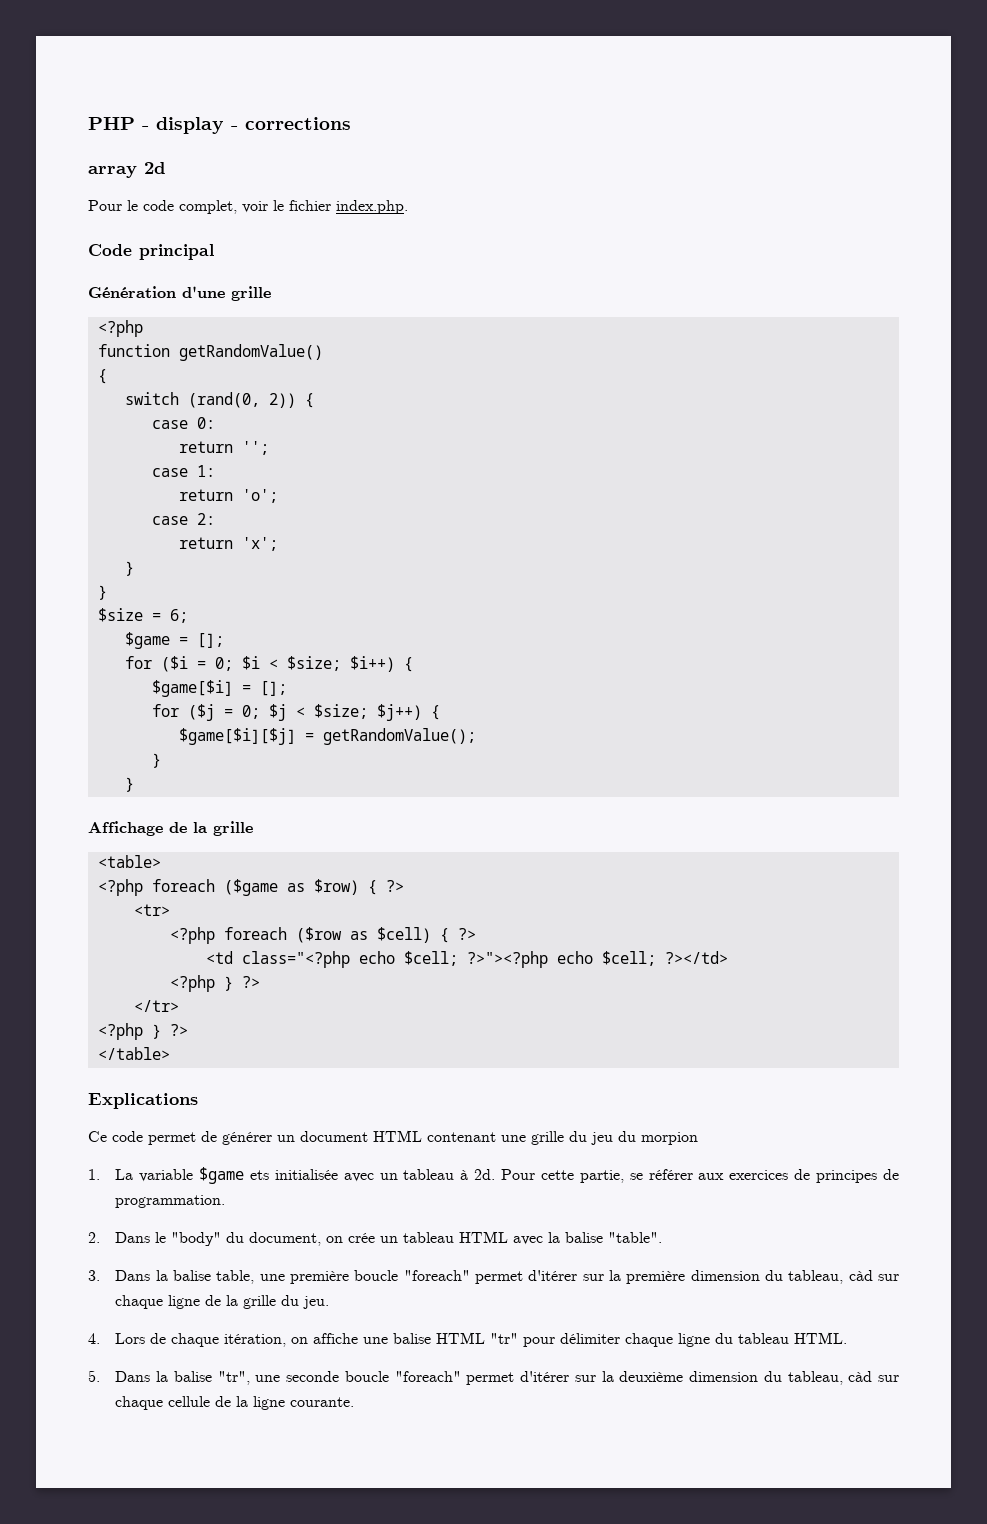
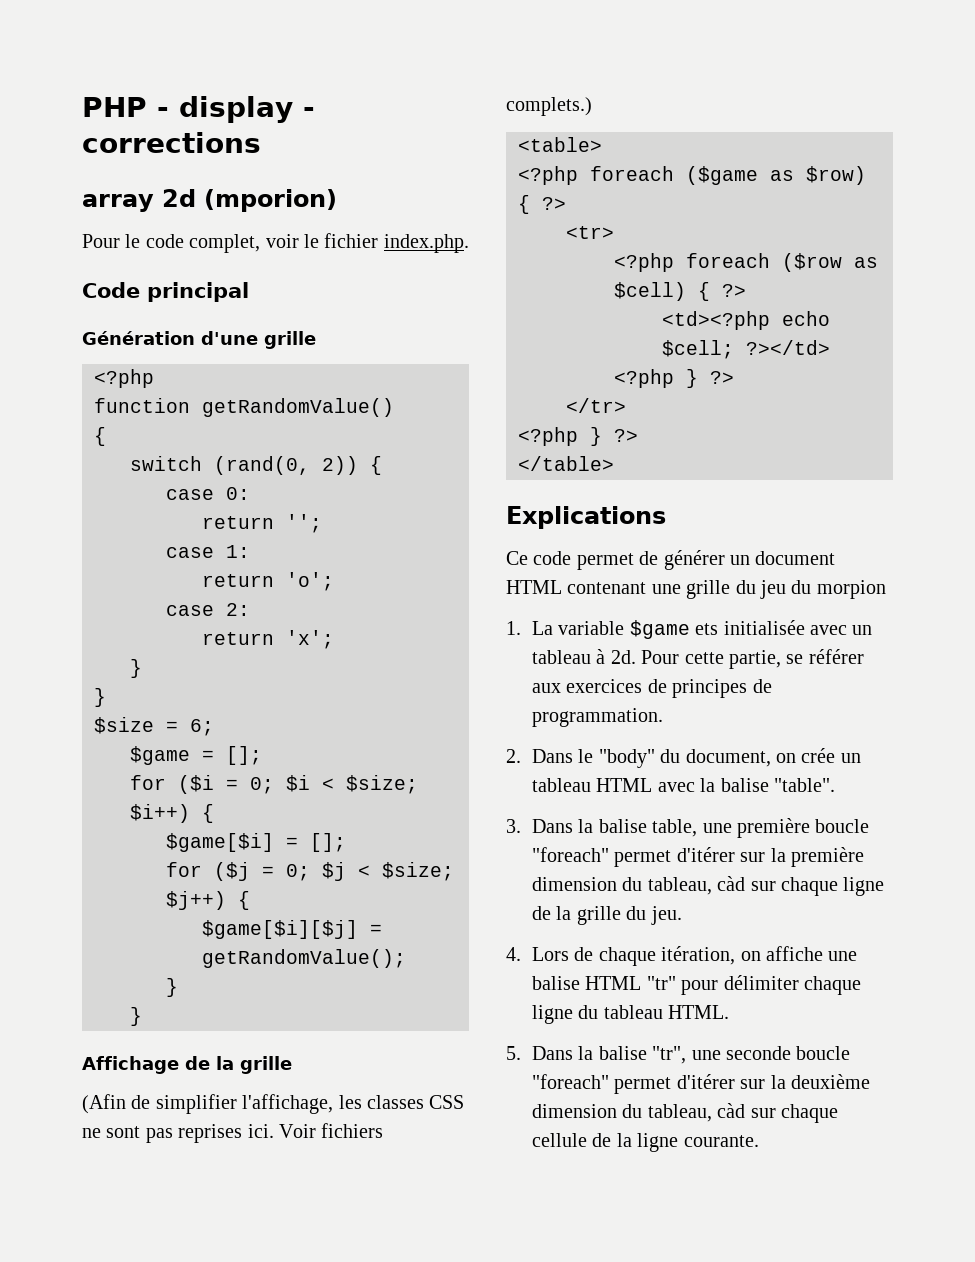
(165, 168) none -> [203,189,337,212] (mporion)
(253, 828) none -> [82,1094,465,1114] [82,1123,384,1143] [506,97,592,116] // (Afin de simplifier l'affichage, les classes CSS ne sont pas reprises ici. Voir fichiers complets.)
[205,951,548,968] <td class="<?php echo $cell; ?>"><?php -> [662,311,770,330] <td><?php

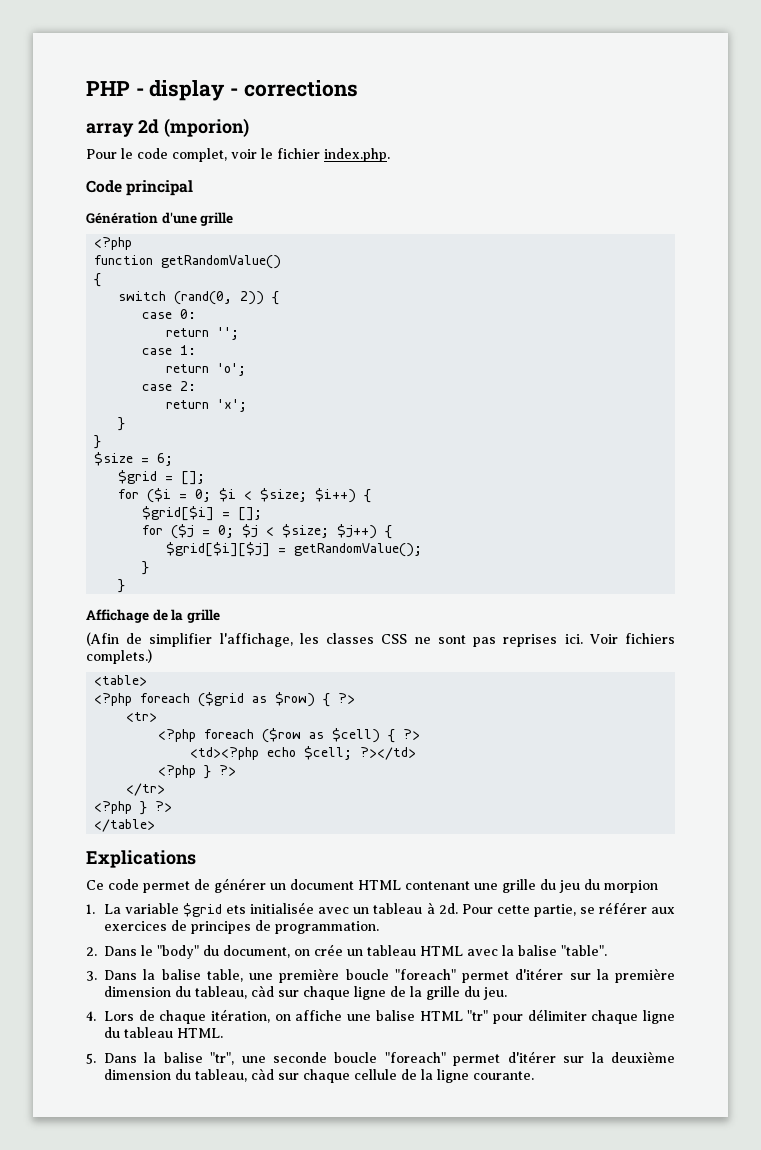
[130,746,190,765] $game -> [118,470,158,484] $grid
[166,833,274,852] $game[$i] -> [142,506,215,521] $grid[$i]
[202,920,358,939] $game[$i][$j] -> [166,542,271,557] $grid[$i][$j]
[686,166,758,185] ($game -> [198,692,245,707] ($grid
[629,620,690,639] $game -> [183,903,223,917] $grid

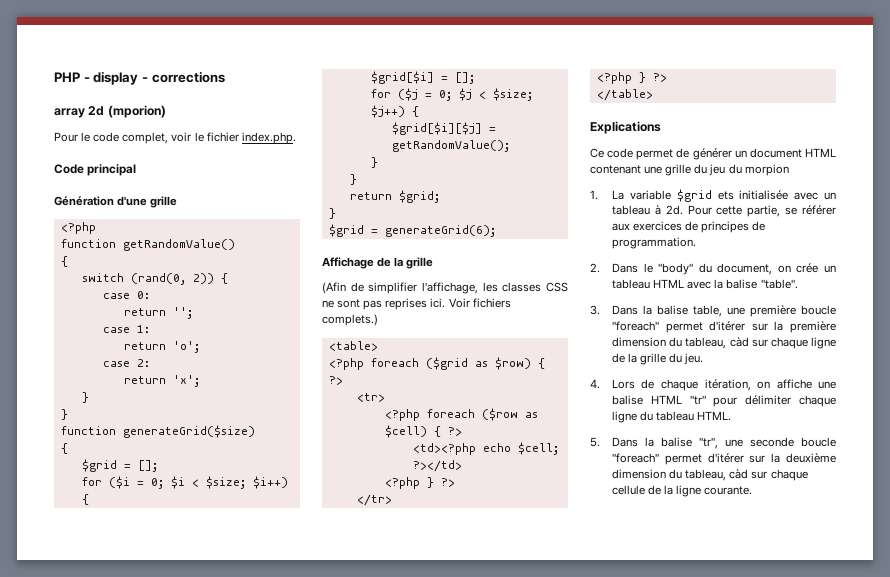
[94,452,174,466] $size = 6; -> [60,425,255,438] [60,443,68,454] function generateGrid($size) // {
(126, 586) none -> [349,190,440,203] [328,208,336,219] [328,224,496,237] // return $grid; // } // $grid = generateGrid(6);

